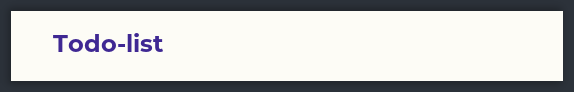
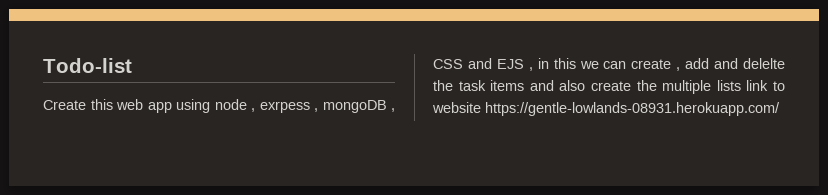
(164, 42) none -> [43,99,395,113] [433,58,785,71] [433,80,785,94] [432,102,780,116] // Create this web app using node , exrpess , mongoDB , CSS and EJS , in this we can create , add and delelte the task items and also create the multiple lists link to website https://gentle-lowlands-08931.herokuapp.com/

